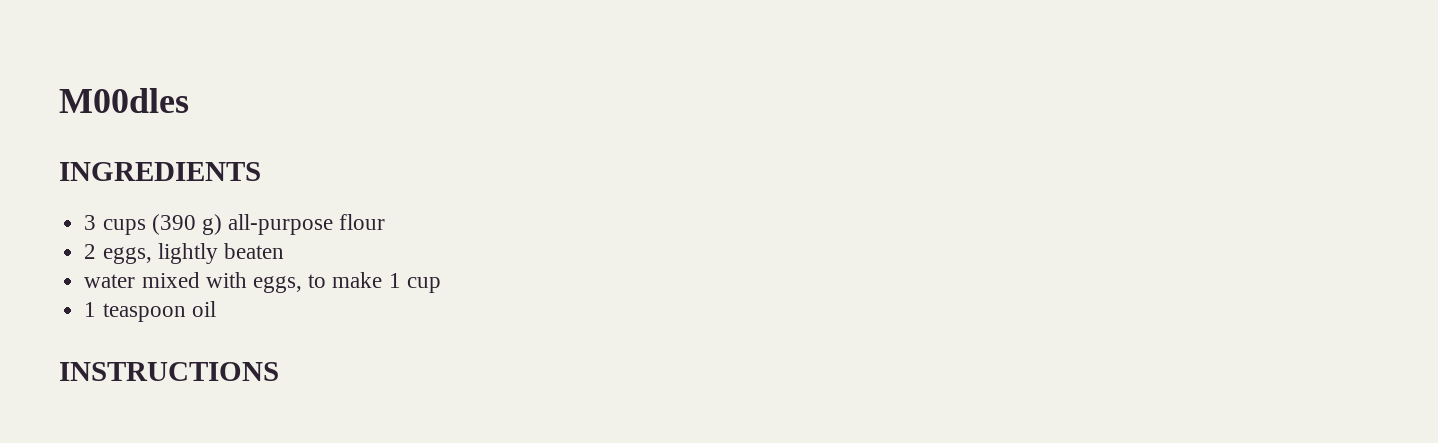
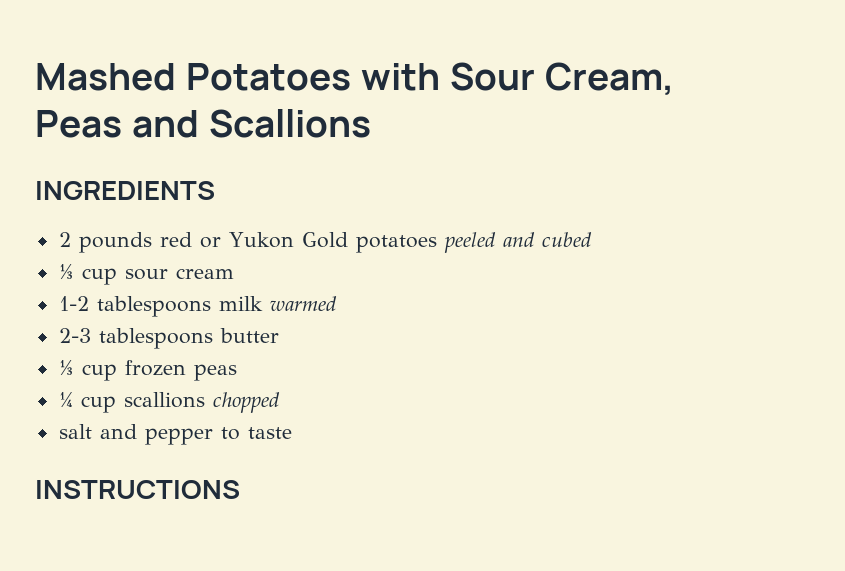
[59,88,189,113] [59,162,261,181] [84,214,386,235] [84,243,284,264] [84,272,441,293] [84,301,216,322] M00dles // INGREDIENTS // 3 cups (390 g) all-purpose flour // 2 eggs, lightly beaten // water mixed with eggs, to make 1 cup // 1 teaspoon oil -> [35,62,674,96] [35,109,371,138] [35,181,215,200] [58,232,592,253] [58,264,234,285] [58,296,337,317] [58,328,279,349] [58,360,237,381] [58,392,280,413] [58,424,292,445] Mashed Potatoes with Sour Cream, Peas and Scallions // INGREDIENTS // 2 pounds red or Yukon Gold potatoes peeled and cubed // ⅓ cup sour cream // 1-2 tablespoons milk warmed // 2-3 tablespoons butter // ⅓ cup frozen peas // ¼ cup scallions chopped // salt and pepper to taste

